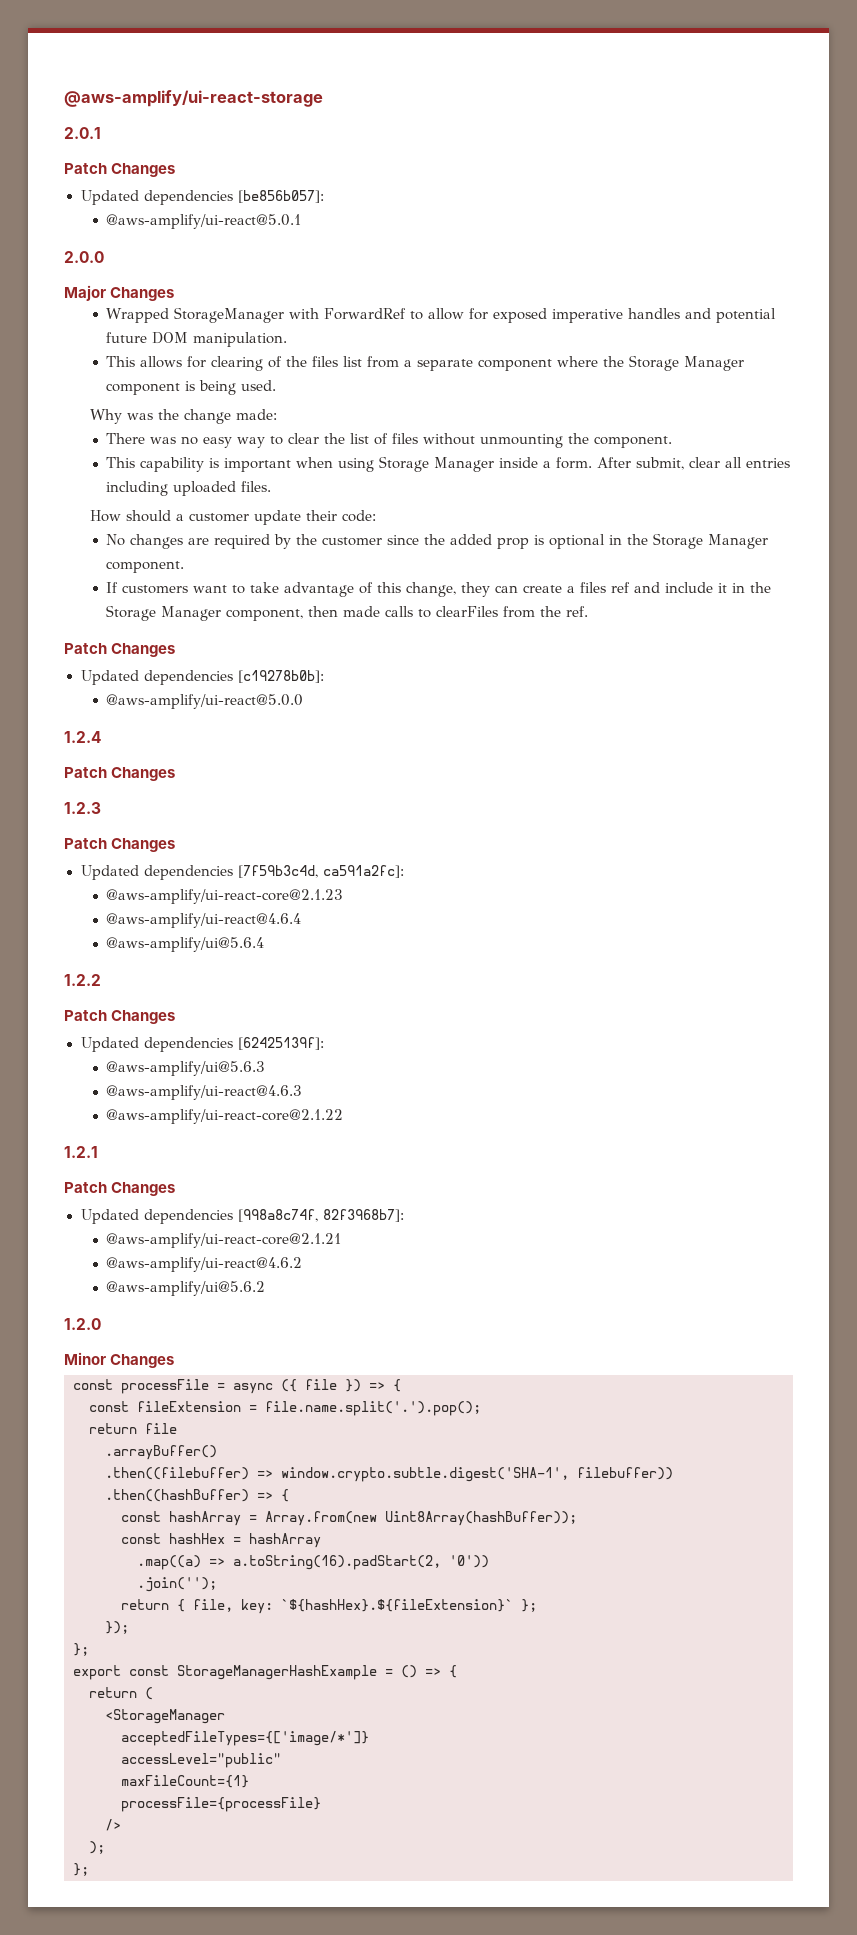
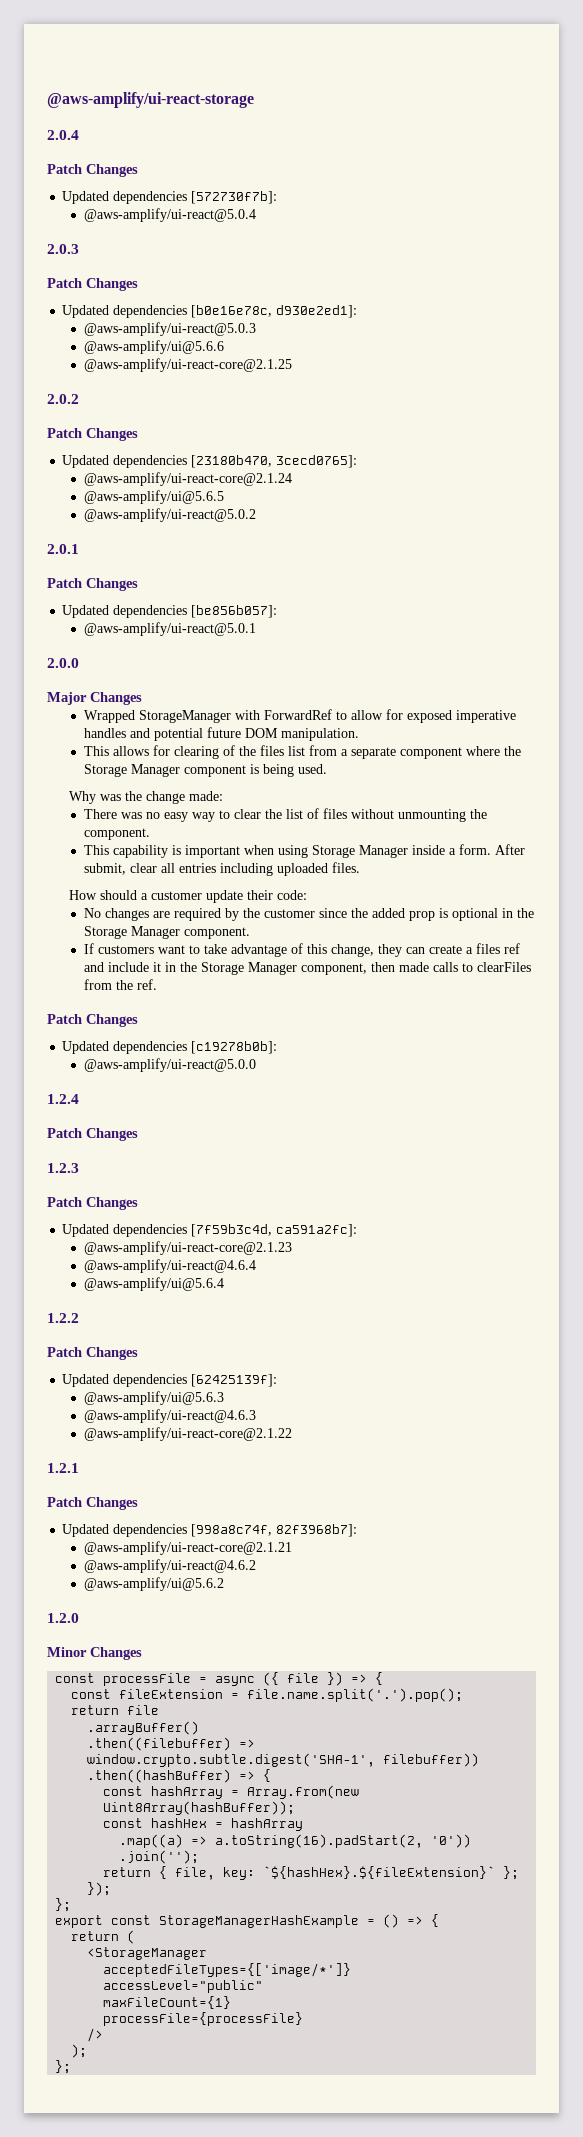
(323, 98) none -> [47,130,79,140] [47,164,138,177] [62,191,278,204] [84,208,257,222] [47,244,79,254] [47,278,138,291] [62,305,358,318] [84,322,257,336] [84,340,225,354] [84,358,293,372] [47,394,79,404] [47,428,138,441] [62,455,358,468] [84,472,293,486] [84,490,225,504] [84,508,257,522] // 2.0.4 // Patch Changes // Updated dependencies [572730f7b]: // @aws-amplify/ui-react@5.0.4 // 2.0.3 // Patch Changes // Updated dependencies [b0e16e78c, d930e2ed1]: // @aws-amplify/ui-react@5.0.3 // @aws-amplify/ui@5.6.6 // @aws-amplify/ui-react-core@2.1.25 // 2.0.2 // Patch Changes // Updated dependencies [23180b470, 3cecd0765]: // @aws-amplify/ui-react-core@2.1.24 // @aws-amplify/ui@5.6.5 // @aws-amplify/ui-react@5.0.2

